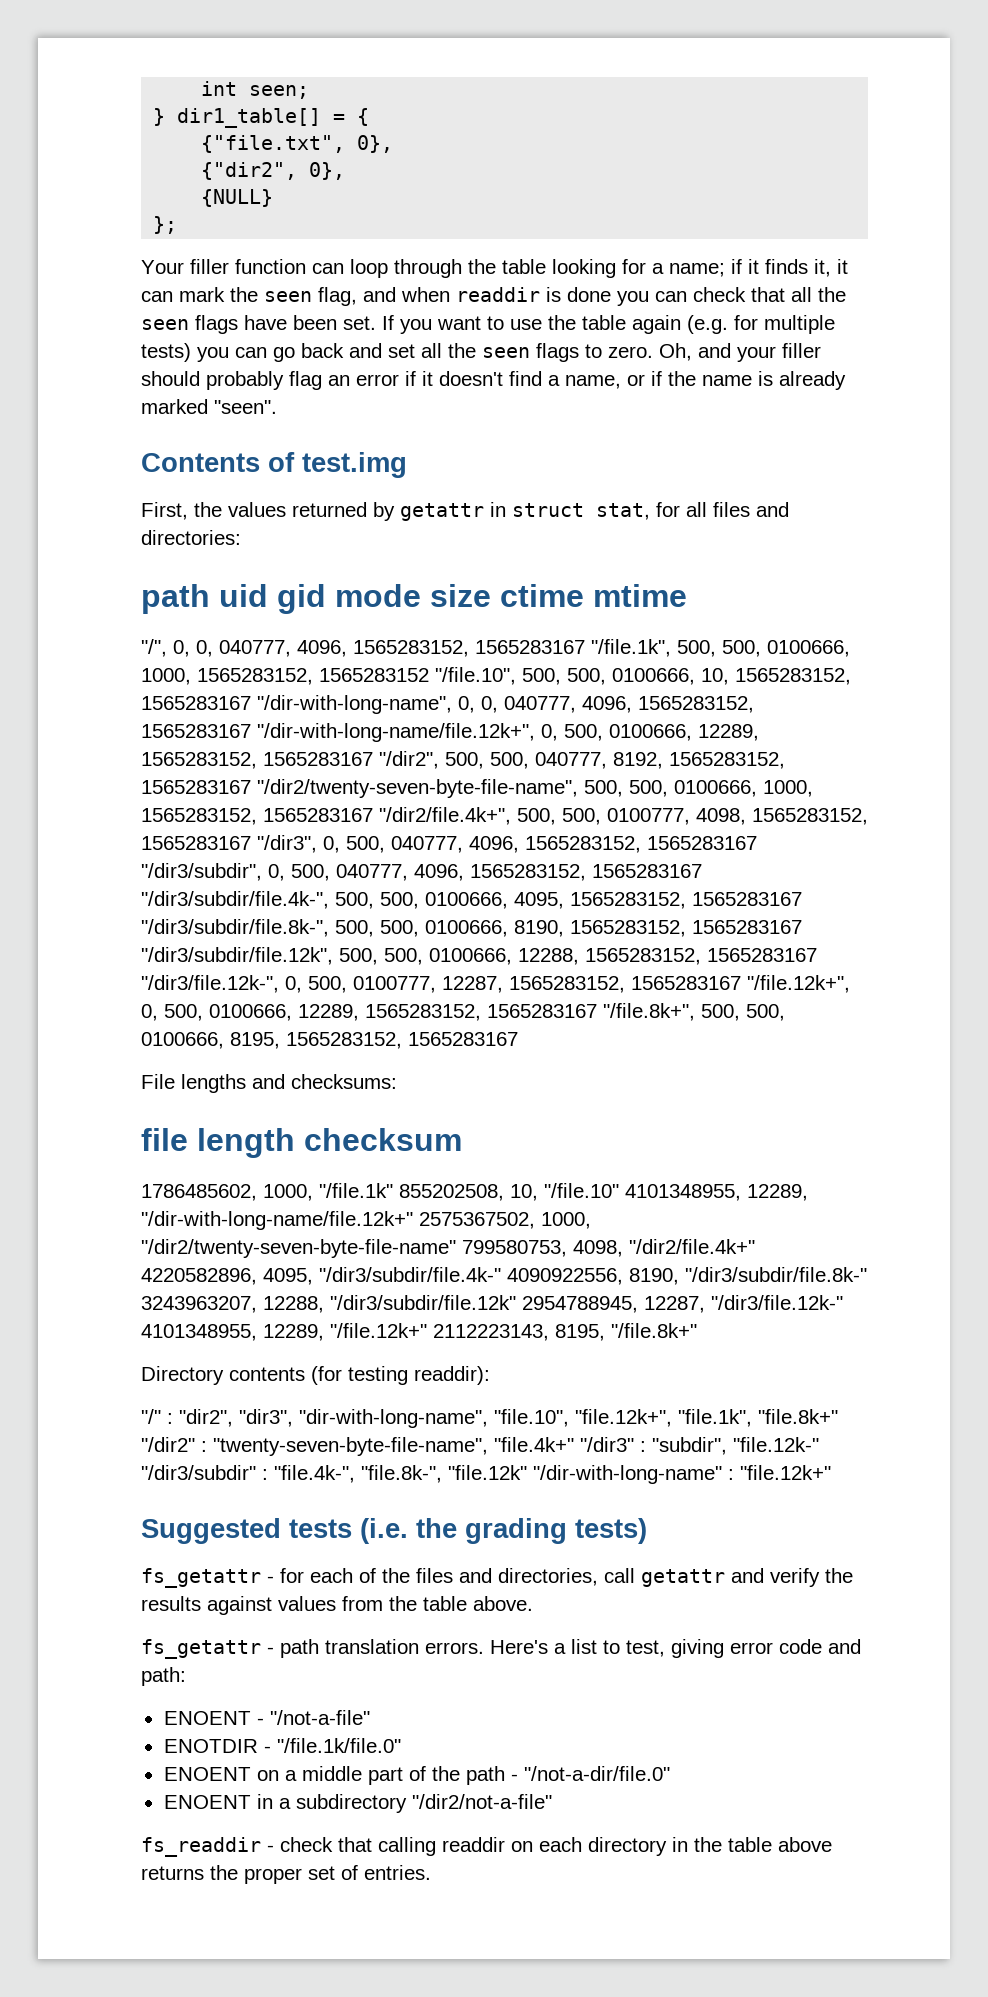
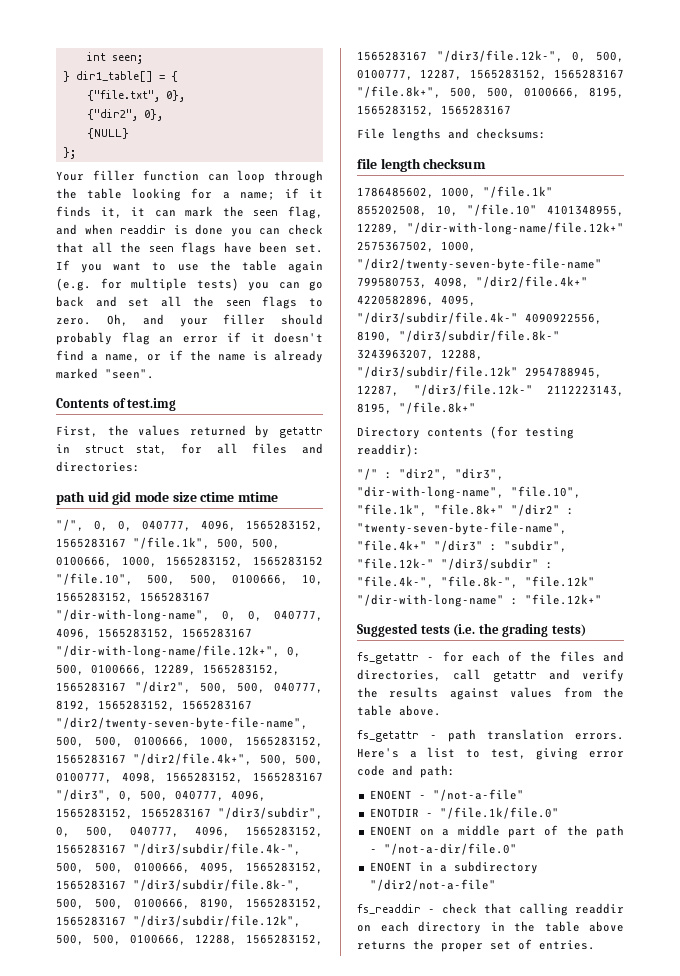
[747,975,850,993] [141,1004,597,1021] "/file.12k+", 0, 500, 0100666, 12289, 1565283152, 1565283167 -> (624, 74) none
[141,1323,427,1341] 4101348955, 12289, "/file.12k+" -> (533, 390) none
[575,1409,672,1427] "file.12k+", -> (581, 492) none

